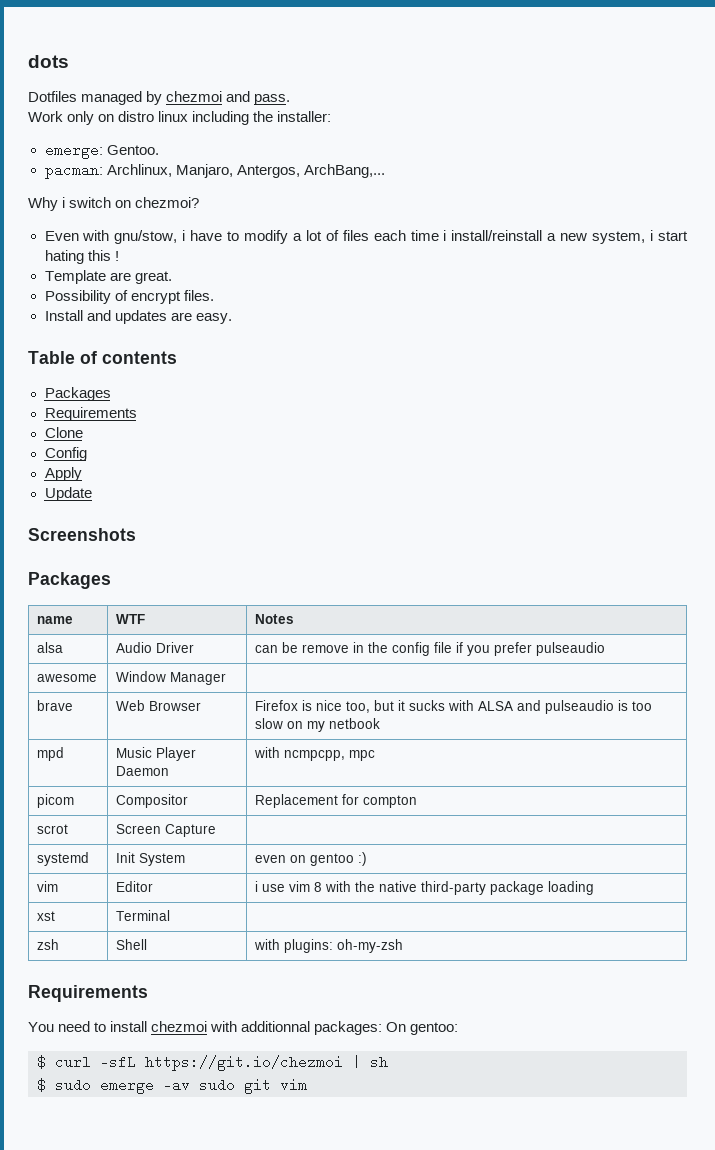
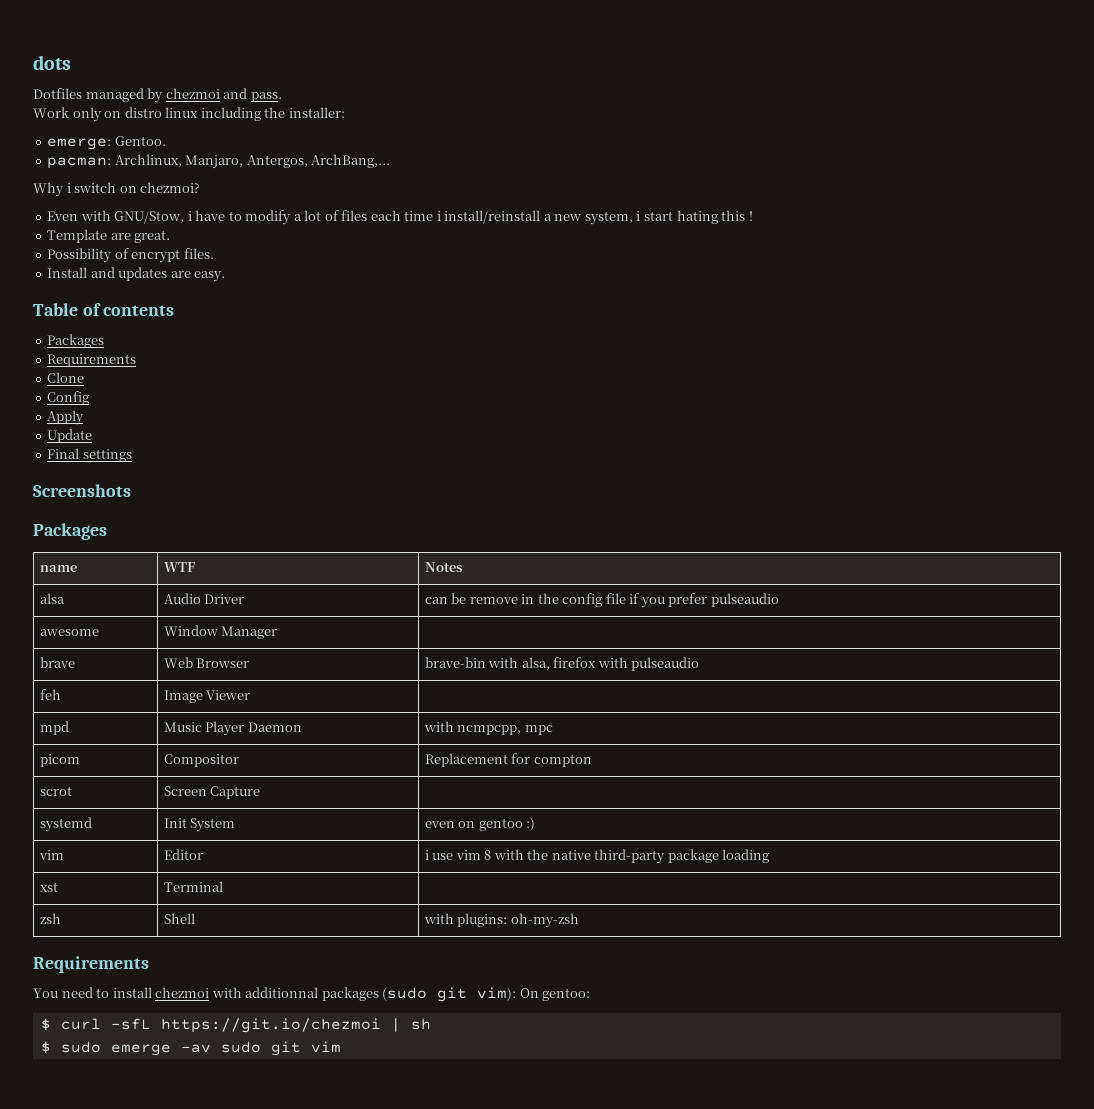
[114,230,178,244] gnu/stow, -> [114,211,185,224] GNU/Stow,
(92, 494) none -> [47,448,132,462] // Final settings
[255,700,653,714] [255,718,381,732] Firefox is nice too, but it sucks with ALSA and pulseaudio is too slow on my netbook -> [424,657,700,671] [39,689,61,700] [163,690,251,703] brave-bin with alsa, firefox with pulseaudio // feh | Image Viewer |
[314,1021,383,1035] packages: -> [321,987,517,1002] packages (sudo git vim):

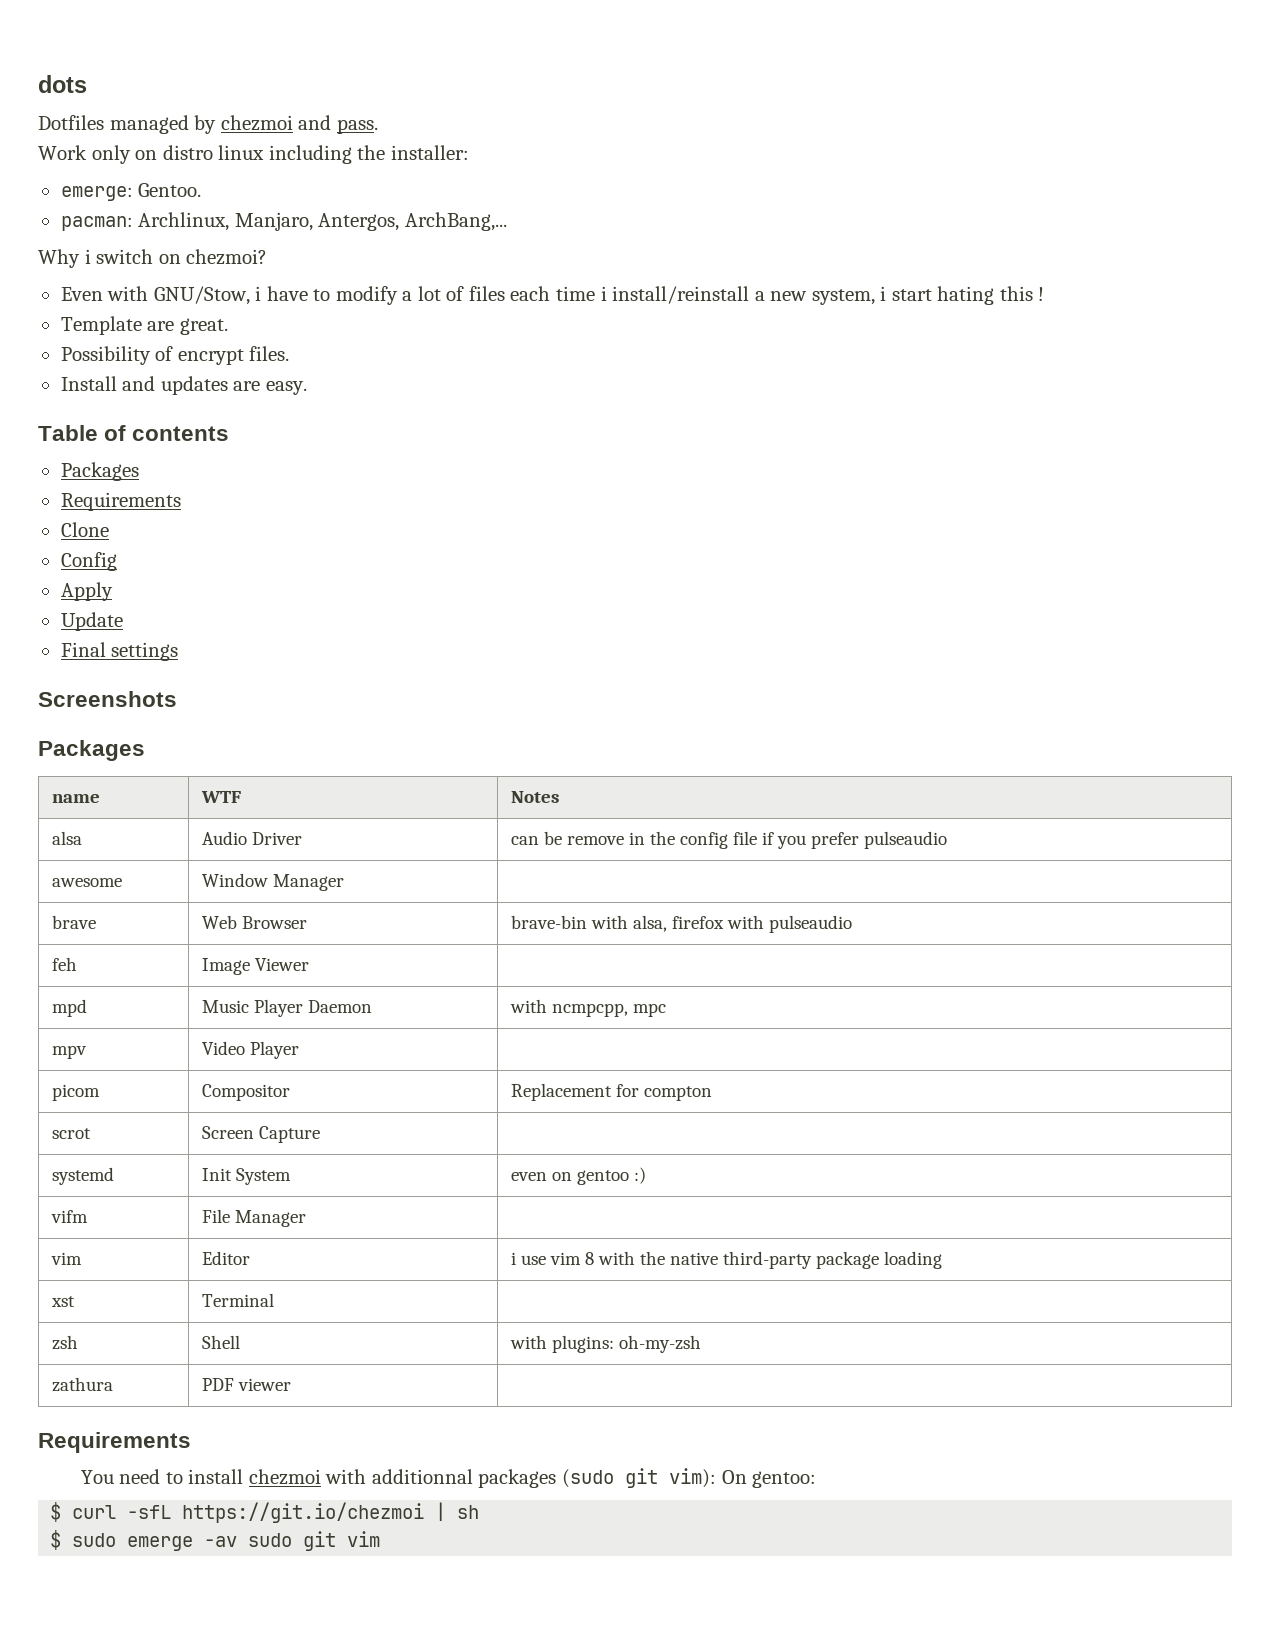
(553, 730) none -> [51,1045,87,1059] [201,1041,299,1059] // mpv | Video Player |
(536, 824) none -> [50,1210,88,1223] [201,1209,306,1227] // vifm | File Manager |
(579, 920) none -> [51,1377,113,1392] [201,1378,291,1391] // zathura | PDF viewer |

